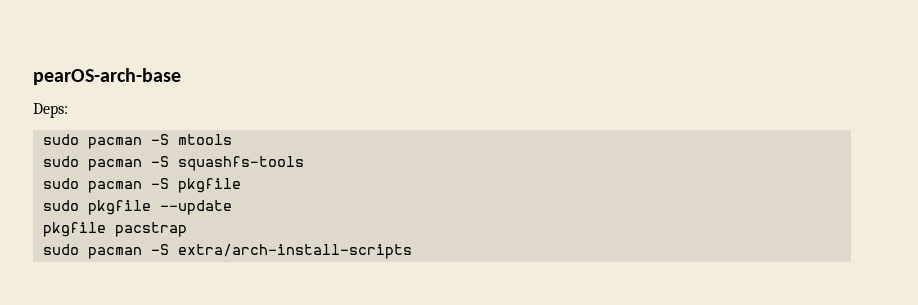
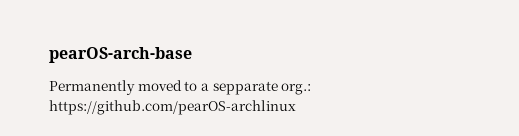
[33,103,68,118] [42,134,232,149] [42,156,304,171] [42,178,241,193] [42,200,232,215] [42,222,187,237] [42,244,412,259] Deps: // sudo pacman -S mtools // sudo pacman -S squashfs-tools // sudo pacman -S pkgfile // sudo pkgfile --update // pkgfile pacstrap // sudo pacman -S extra/arch-install-scripts -> [49,80,312,95] [49,100,296,115] Permanently moved to a sepparate org.: https://github.com/pearOS-archlinux

